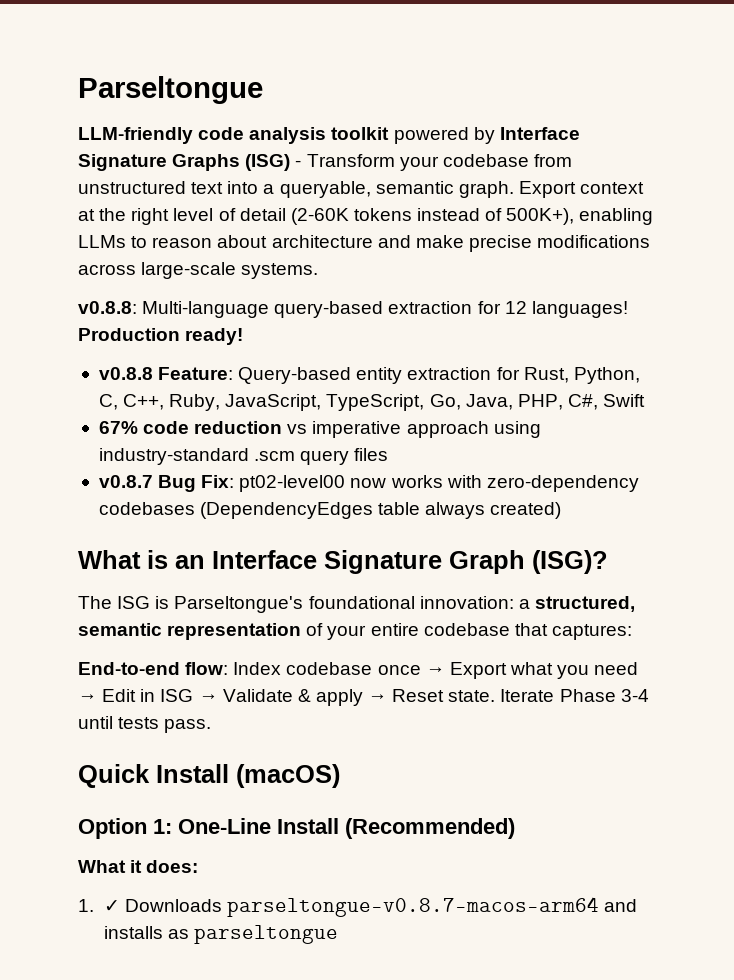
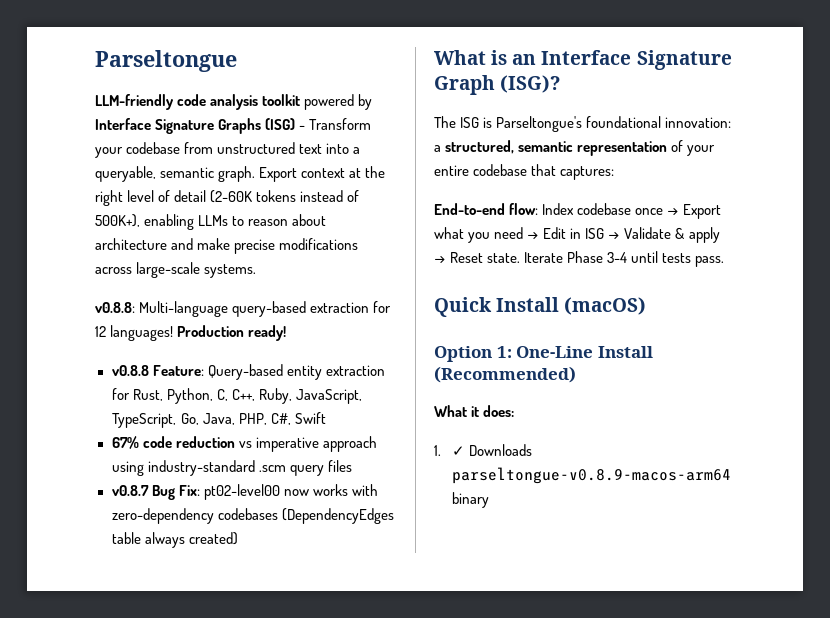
[226,897,637,917] [103,925,338,944] parseltongue-v0.8.7-macos-arm64 and installs as parseltongue -> [451,467,731,484] [451,492,489,508] parseltongue-v0.8.9-macos-arm64 binary

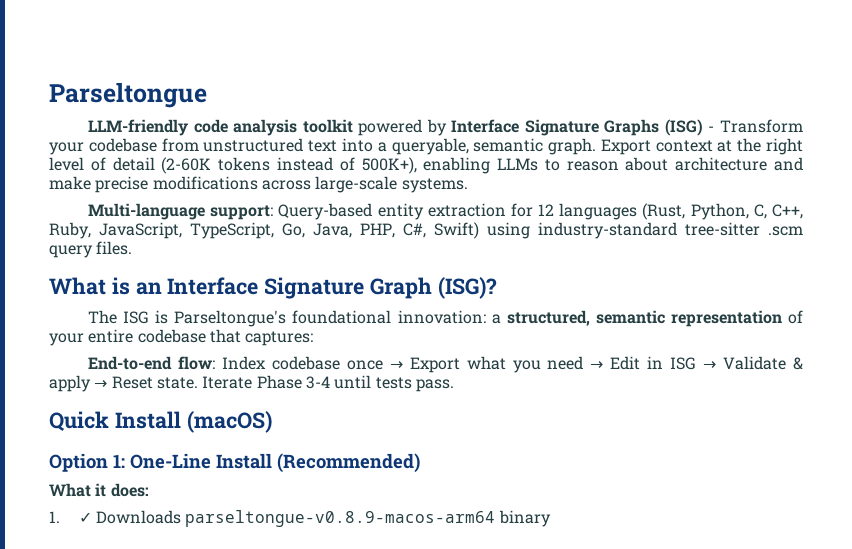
[95,301,392,317] [95,325,287,341] [111,365,204,376] v0.8.8: Multi-language query-based extraction for 12 languages! Production ready! // v0.8.8 Feature: -> [88,203,274,220] Multi-language support:
[132,389,163,401] Rust, -> [538,203,686,220] 12 languages (Rust,
[294,412,326,424] [111,436,377,452] Swift // 67% code reduction vs imperative approach -> [434,222,479,239] Swift)
(255, 468) none -> [685,222,760,236] tree-sitter
[327,460,352,472] [111,484,378,500] [111,508,394,524] [111,532,238,548] files // v0.8.7 Bug Fix: pt02-level00 now works with zero-dependency codebases (DependencyEdges table always created) -> [96,241,133,255] files.

